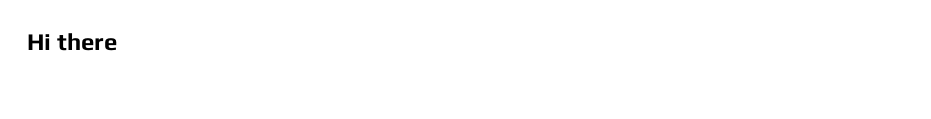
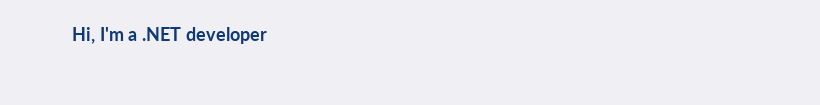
[27,33,118,51] Hi there -> [72,27,267,44] Hi, I'm a .NET developer

